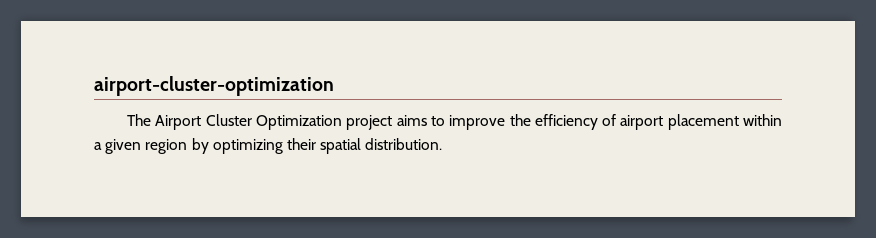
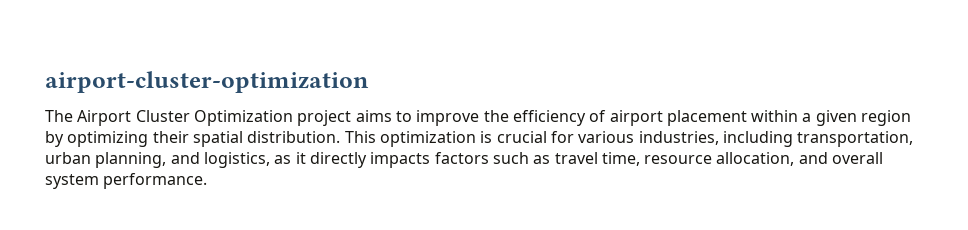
(443, 144) none -> [344,131,914,147] [45,152,884,168] [45,173,208,189] This optimization is crucial for various industries, including transportation, urban planning, and logistics, as it directly impacts factors such as travel time, resource allocation, and overall system performance.

